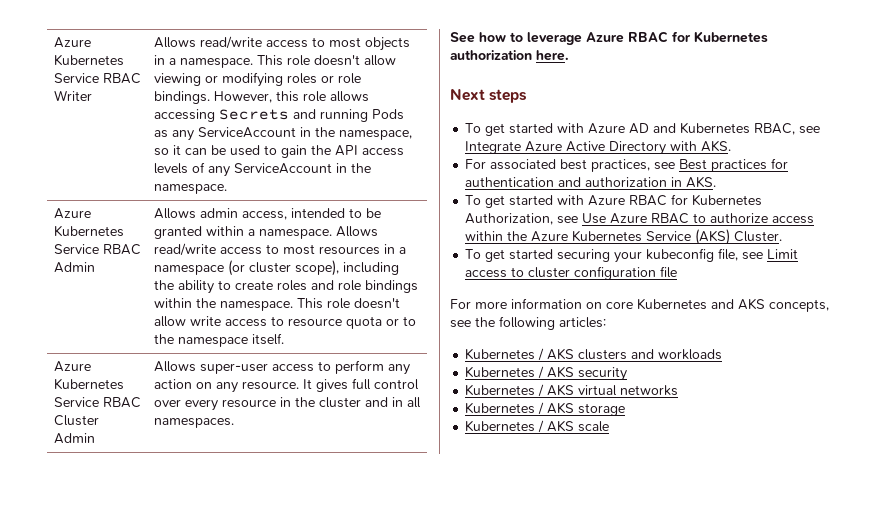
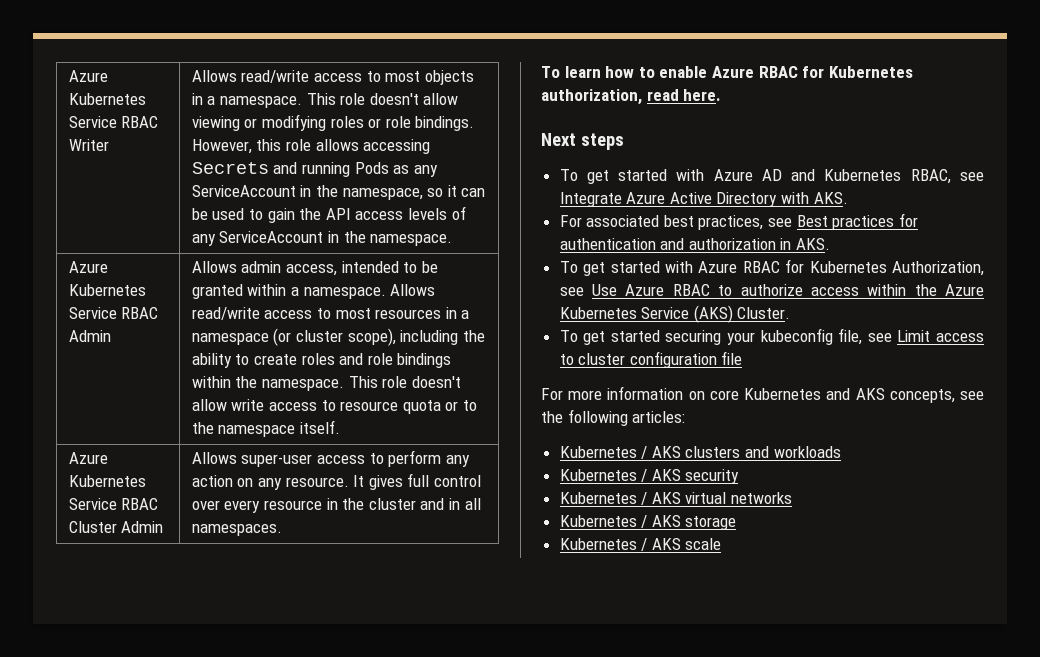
[450,32,475,43] See -> [541,66,601,78] To learn
[527,31,768,45] [450,50,532,60] leverage Azure RBAC for Kubernetes authorization -> [659,66,913,78] [541,89,679,105] enable Azure RBAC for Kubernetes authorization, read

